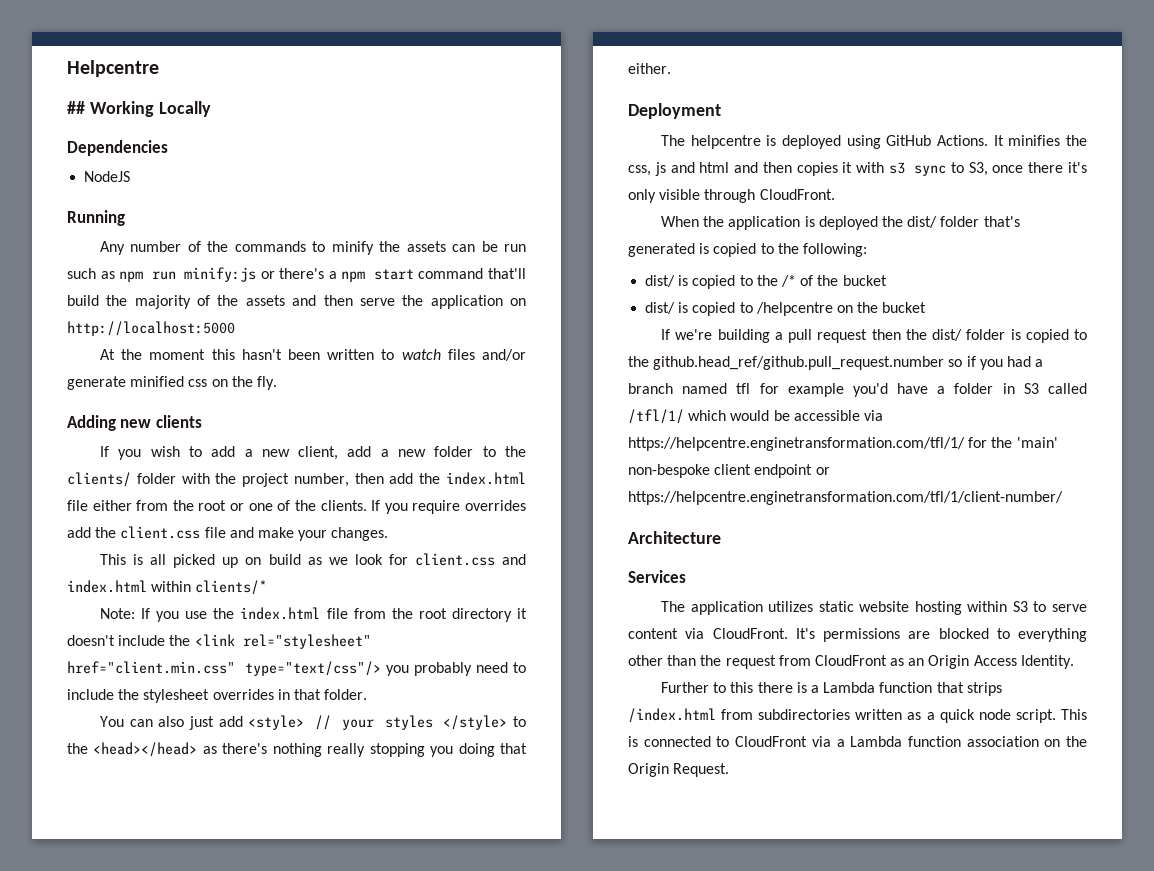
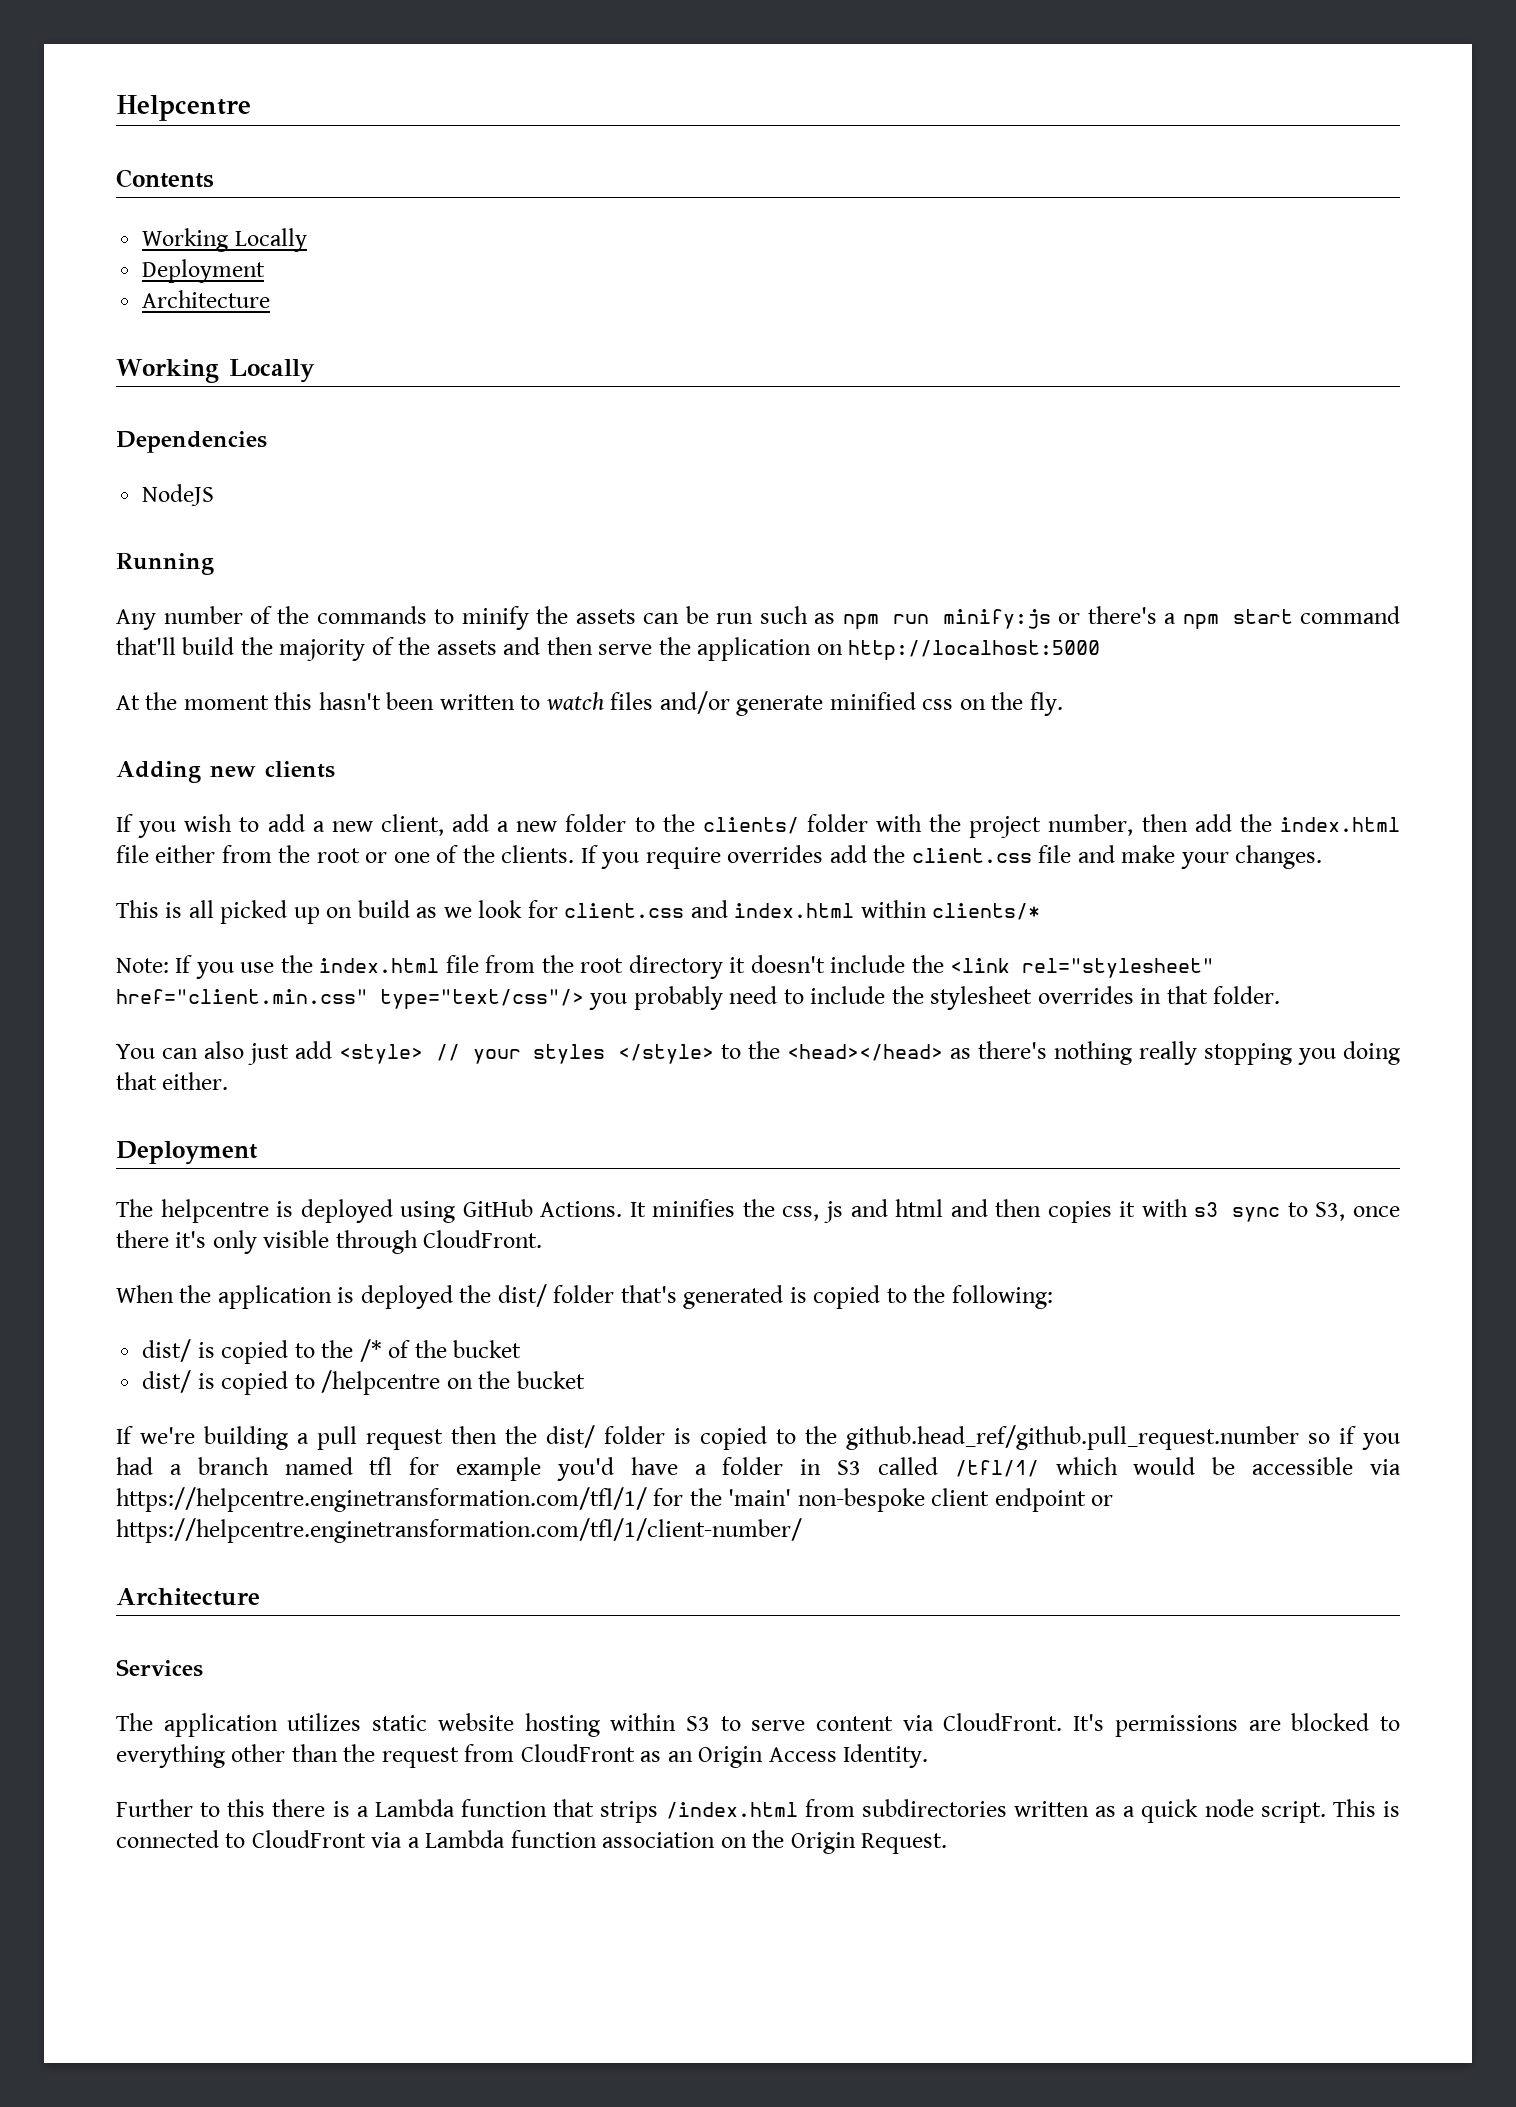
[67,101,85,114] ## -> [116,169,214,188] [142,228,307,252] [142,259,266,283] [142,290,271,308] Contents // Working Locally // Deployment // Architecture //

